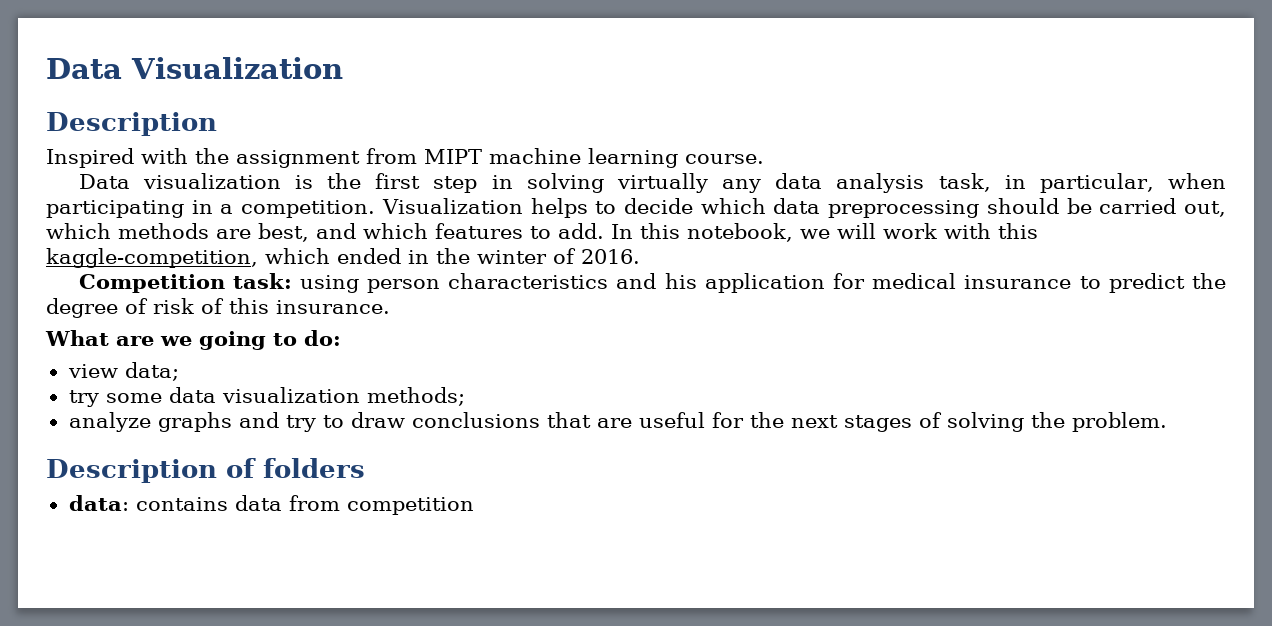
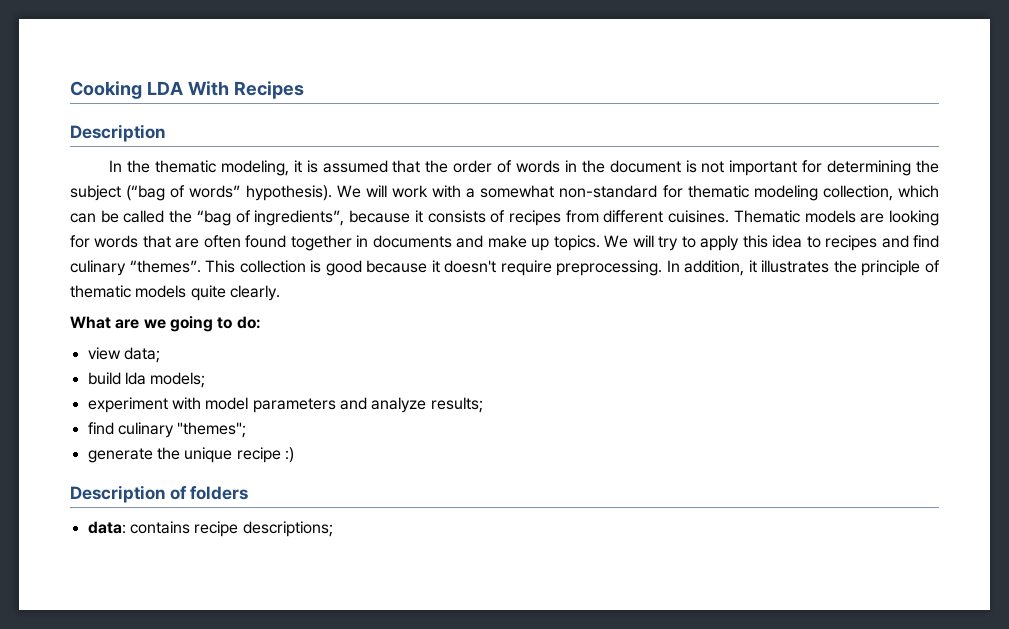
[46,57,343,79] [46,112,217,136] [46,148,764,168] [78,173,1226,193] [46,198,1226,218] [46,223,1038,242] [46,248,640,268] [78,273,1227,293] [46,298,390,318] Data Visualization // Description // Inspired with the assignment from MIPT machine learning course. // Data visualization is the first step in solving virtually any data analysis task, in particular, when participating in a competition. Visualization helps to decide which data preprocessing should be carried out, which methods are best, and which features to add. In this notebook, we will work with this kaggle-competition, which ended in the winter of 2016. // Competition task: using person characteristics and his application for medical insurance to predict the degree of risk of this insurance. -> [70,81,304,99] [70,124,165,142] [109,160,940,176] [70,185,939,201] [70,210,939,226] [70,235,940,251] [70,260,940,276] [70,285,280,301] Cooking LDA With Recipes // Description // In the thematic modeling, it is assumed that the order of words in the document is not important for determining the subject (“bag of words” hypothesis). We will work with a somewhat non-standard for thematic modeling collection, which can be called the “bag of ingredients”, because it consists of recipes from different cuisines. Thematic models are looking for words that are often found together in documents and make up topics. We will try to apply this idea to recipes and find culinary “themes”. This collection is good because it doesn't require preprocessing. In addition, it illustrates the principle of thematic models quite clearly.
[68,387,465,407] [68,412,1167,432] try some data visualization methods; // analyze graphs and try to draw conclusions that are useful for the next stages of solving the problem. -> [87,372,206,388] [87,397,483,413] [87,422,247,438] [87,447,294,463] build lda models; // experiment with model parameters and analyze results; // find culinary "themes"; // generate the unique recipe :)
[234,495,474,515] data from competition -> [194,521,333,537] recipe descriptions;

